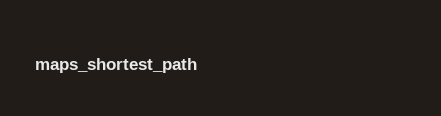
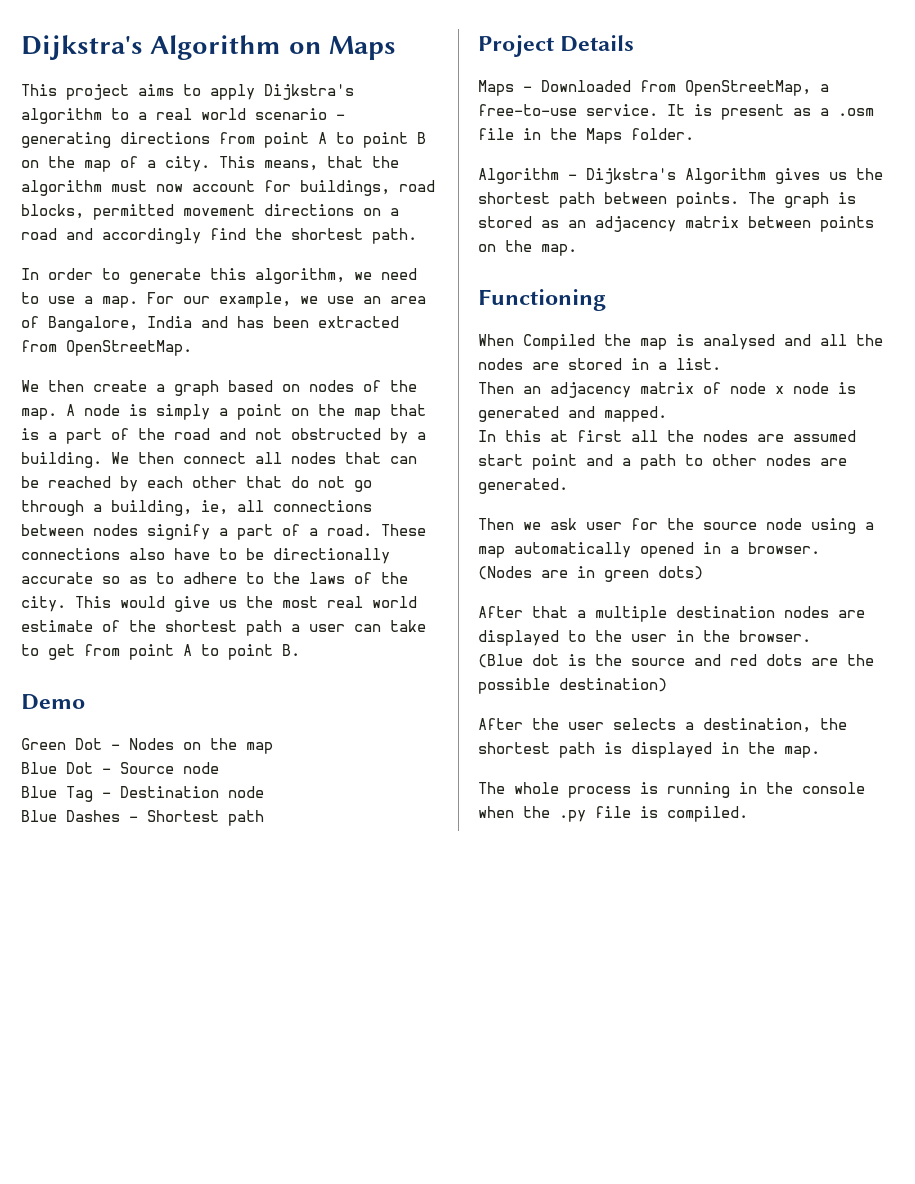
[35,58,197,73] maps_shortest_path -> [21,35,397,60] [21,84,354,100] [21,108,345,124] [21,132,426,148] [21,156,399,172] [21,180,435,196] [21,204,399,220] [21,228,417,244] [21,268,417,284] [21,292,426,308] [21,316,399,332] [21,340,192,356] [21,380,417,396] [21,404,426,420] [21,428,426,444] [21,452,417,468] [21,476,372,492] [21,500,372,516] [21,524,426,540] [21,548,390,564] [21,572,408,584] [21,596,417,612] [21,620,426,636] [21,644,300,660] [21,694,85,710] [21,738,273,754] [21,762,219,774] [21,786,264,802] [21,810,264,826] [478,35,635,57] [478,80,829,96] [478,104,874,120] [478,128,694,144] [478,168,883,184] [478,192,856,208] [478,216,874,232] [478,240,577,256] [478,289,606,311] [478,334,883,350] [478,358,721,370] [478,382,856,398] [478,406,667,422] [478,430,856,442] [478,454,847,470] [478,478,568,494] [478,518,874,534] [478,542,820,558] [478,566,703,582] [478,606,865,622] [478,630,811,646] [478,654,874,668] [478,678,667,694] [478,718,847,733] [478,742,820,758] [478,782,865,798] [478,806,748,822] Dijkstra's Algorithm on Maps // This project aims to apply Dijkstra's algorithm to a real world scenario - generating directions from point A to point B on the map of a city. This means, that the algorithm must now account for buildings, road blocks, permitted movement directions on a road and accordingly find the shortest path. // In order to generate this algorithm, we need to use a map. For our example, we use an area of Bangalore, India and has been extracted from OpenStreetMap. // We then create a graph based on nodes of the map. A node is simply a point on the map that is a part of the road and not obstructed by a building. We then connect all nodes that can be reached by each other that do not go through a building, ie, all connections between nodes signify a part of a road. These connections also have to be directionally accurate so as to adhere to the laws of the city. This would give us the most real world estimate of the shortest path a user can take to get from point A to point B. // Demo // Green Dot - Nodes on the map // Blue Dot - Source node // Blue Tag - Destination node // Blue Dashes - Shortest path // Project Details // Maps - Downloaded from OpenStreetMap, a free-to-use service. It is present as a .osm file in the Maps folder. // Algorithm - Dijkstra's Algorithm gives us the shortest path between points. The graph is stored as an adjacency matrix between points on the map. // Functioning // When Compiled the map is analysed and all the nodes are stored in a list. // Then an adjacency matrix of node x node is generated and mapped. // In this at first all the nodes are assumed start point and a path to other nodes are generated. // Then we ask user for the source node using a map automatically opened in a browser. // (Nodes are in green dots) // After that a multiple destination nodes are displayed to the user in the browser. // (Blue dot is the source and red dots are the possible destination) // After the user selects a destination, the shortest path is displayed in the map. // The whole process is running in the console when the .py file is compiled.

